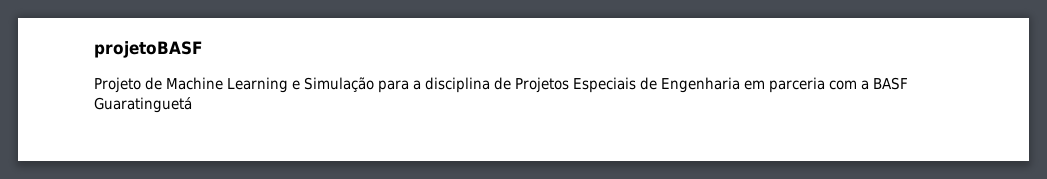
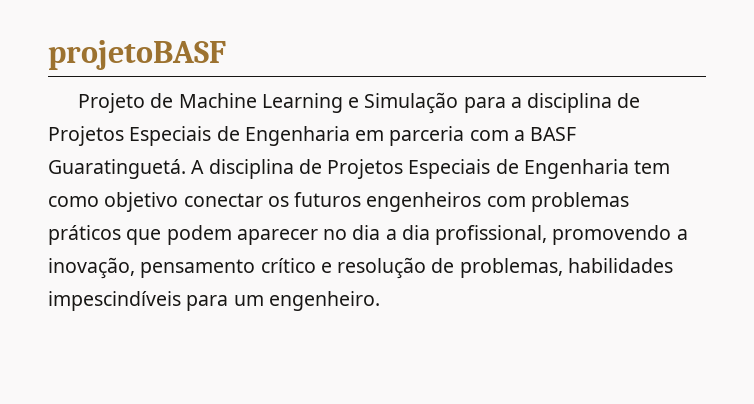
[94,97,192,113] Guaratinguetá -> [48,159,671,179] [48,192,629,212] [48,225,688,245] [48,257,673,279] [48,291,380,311] Guaratinguetá. A disciplina de Projetos Especiais de Engenharia tem como objetivo conectar os futuros engenheiros com problemas práticos que podem aparecer no dia a dia profissional, promovendo a inovação, pensamento crítico e resolução de problemas, habilidades impescindíveis para um engenheiro.

